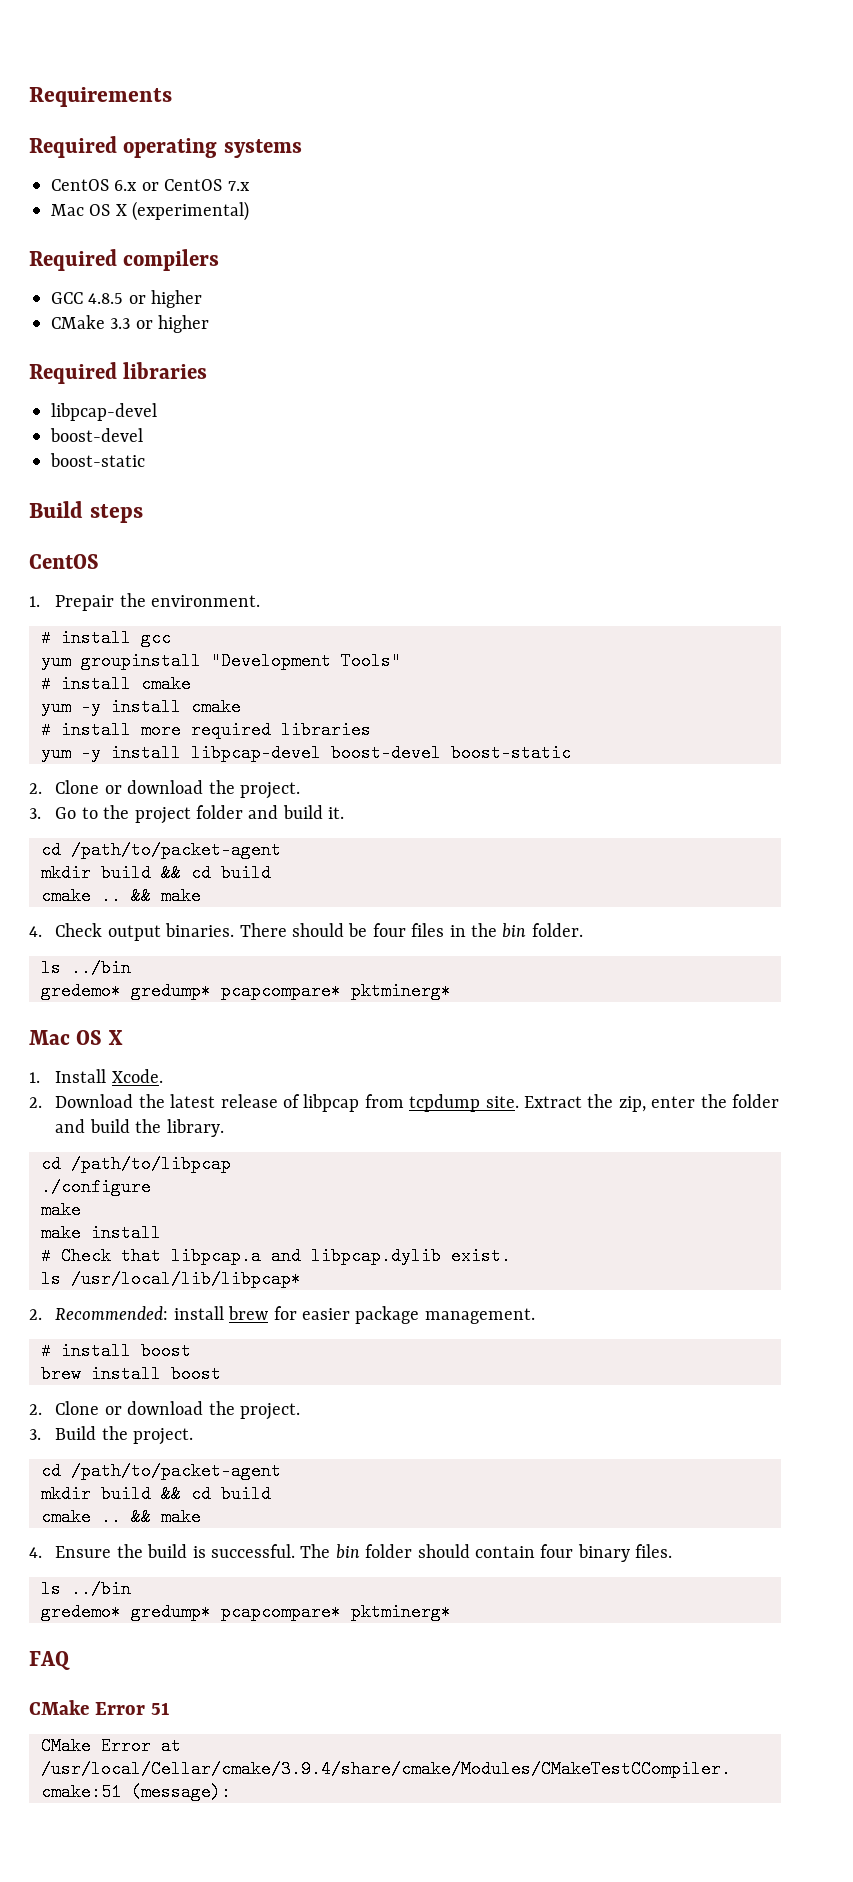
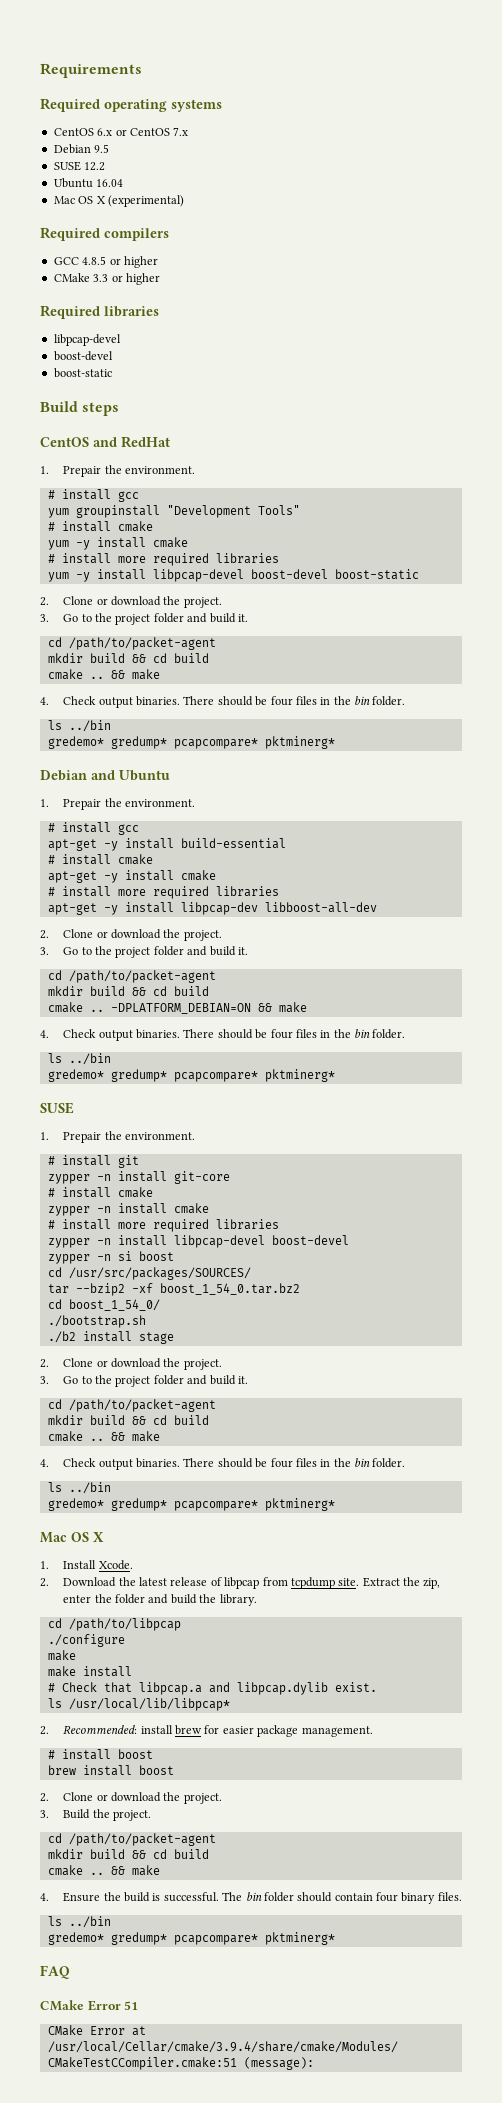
(250, 186) none -> [53,144,110,154] [53,161,106,171] [53,178,124,188] // Debian 9.5 // SUSE 12.2 // Ubuntu 16.04
(99, 561) none -> [93,436,170,448] and RedHat
(451, 991) none -> [40,770,170,781] [40,798,196,810] [47,822,139,835] [47,838,286,851] [47,854,153,865] [47,870,216,883] [47,886,279,899] [47,902,377,915] [40,929,222,941] [40,946,248,958] [47,970,216,983] [47,986,209,996] [47,1002,307,1014] [40,1029,406,1041] [47,1053,111,1065] [47,1069,335,1082] [40,1102,74,1114] [40,1131,196,1143] [47,1155,139,1168] [47,1171,230,1184] [47,1187,153,1198] [47,1203,209,1216] [47,1219,279,1232] [47,1235,349,1248] [47,1251,174,1264] [47,1267,251,1280] [47,1283,300,1296] [47,1299,160,1311] [47,1315,146,1328] [47,1331,174,1344] [40,1358,222,1370] [40,1375,248,1387] [47,1399,216,1412] [47,1415,209,1425] [47,1431,160,1442] [40,1458,406,1470] [47,1482,111,1494] [47,1498,335,1511] // Debian and Ubuntu // 1. Prepair the environment. // # install gcc // apt-get -y install build-essential // # install cmake // apt-get -y install cmake // # install more required libraries // apt-get -y install libpcap-dev libboost-all-dev // 2. Clone or download the project. // 3. Go to the project folder and build it. // cd /path/to/packet-agent // mkdir build && cd build // cmake .. -DPLATFORM_DEBIAN=ON && make // 4. Check output binaries. There should be four files in the bin folder. // ls ../bin // gredemo* gredump* pcapcompare* pktminerg* // SUSE // 1. Prepair the environment. // # install git // zypper -n install git-core // # install cmake // zypper -n install cmake // # install more required libraries // zypper -n install libpcap-devel boost-devel // zypper -n si boost // cd /usr/src/packages/SOURCES/ // tar --bzip2 -xf boost_1_54_0.tar.bz2 // cd boost_1_54_0/ // ./bootstrap.sh // ./b2 install stage // 2. Clone or download the project. // 3. Go to the project folder and build it. // cd /path/to/packet-agent // mkdir build && cd build // cmake .. && make // 4. Check output binaries. There should be four files in the bin folder. // ls ../bin // gredemo* gredump* pcapcompare* pktminerg*

